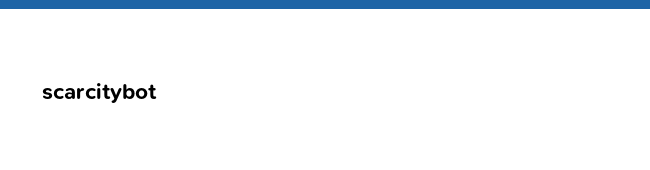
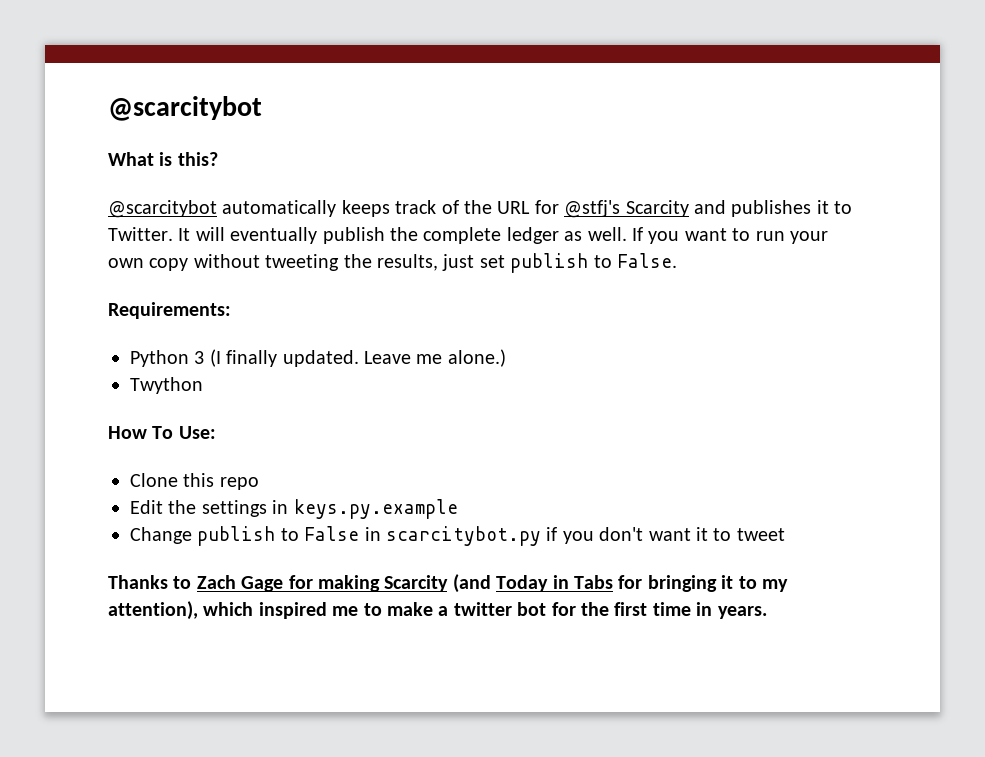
[42,83,157,103] scarcitybot -> [108,96,262,121] [108,152,218,166] [108,200,853,218] [108,227,828,244] [108,253,677,273] [108,302,231,319] [130,349,506,367] [130,377,203,394] [108,426,216,439] [130,473,259,490] [130,499,458,519] [130,526,785,546] [108,574,788,593] [108,601,767,620] @scarcitybot // What is this? // @scarcitybot automatically keeps track of the URL for @stfj's Scarcity and publishes it to Twitter. It will eventually publish the complete ledger as well. If you want to run your own copy without tweeting the results, just set publish to False. // Requirements: // Python 3 (I finally updated. Leave me alone.) // Twython // How To Use: // Clone this repo // Edit the settings in keys.py.example // Change publish to False in scarcitybot.py if you don't want it to tweet // Thanks to Zach Gage for making Scarcity (and Today in Tabs for bringing it to my attention), which inspired me to make a twitter bot for the first time in years.

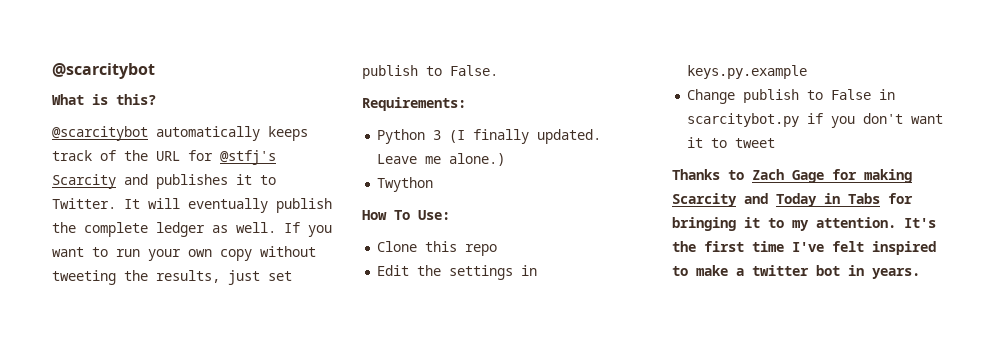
[452,574,491,593] (and -> [744,193,768,204] and
[108,601,359,620] attention), which inspired me -> [816,217,936,228] [672,241,936,255] attention. It's the first time I've felt inspired
[551,602,691,616] for the first time -> (840, 270) none

